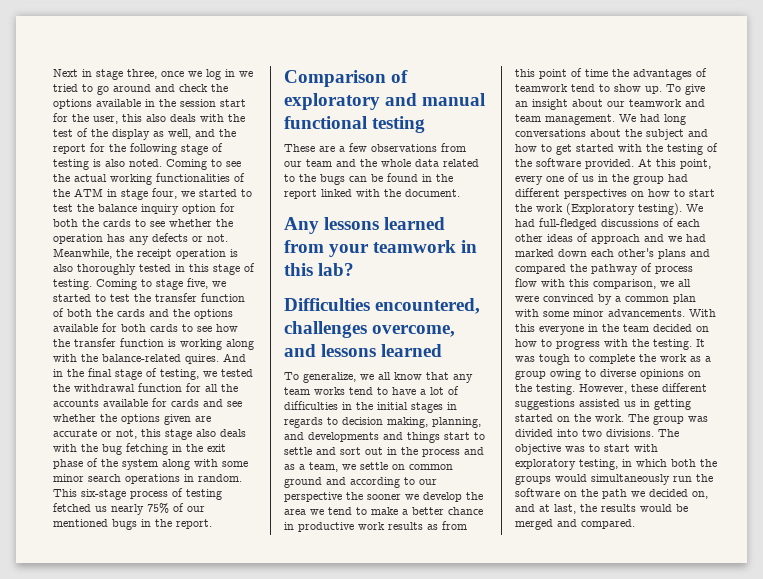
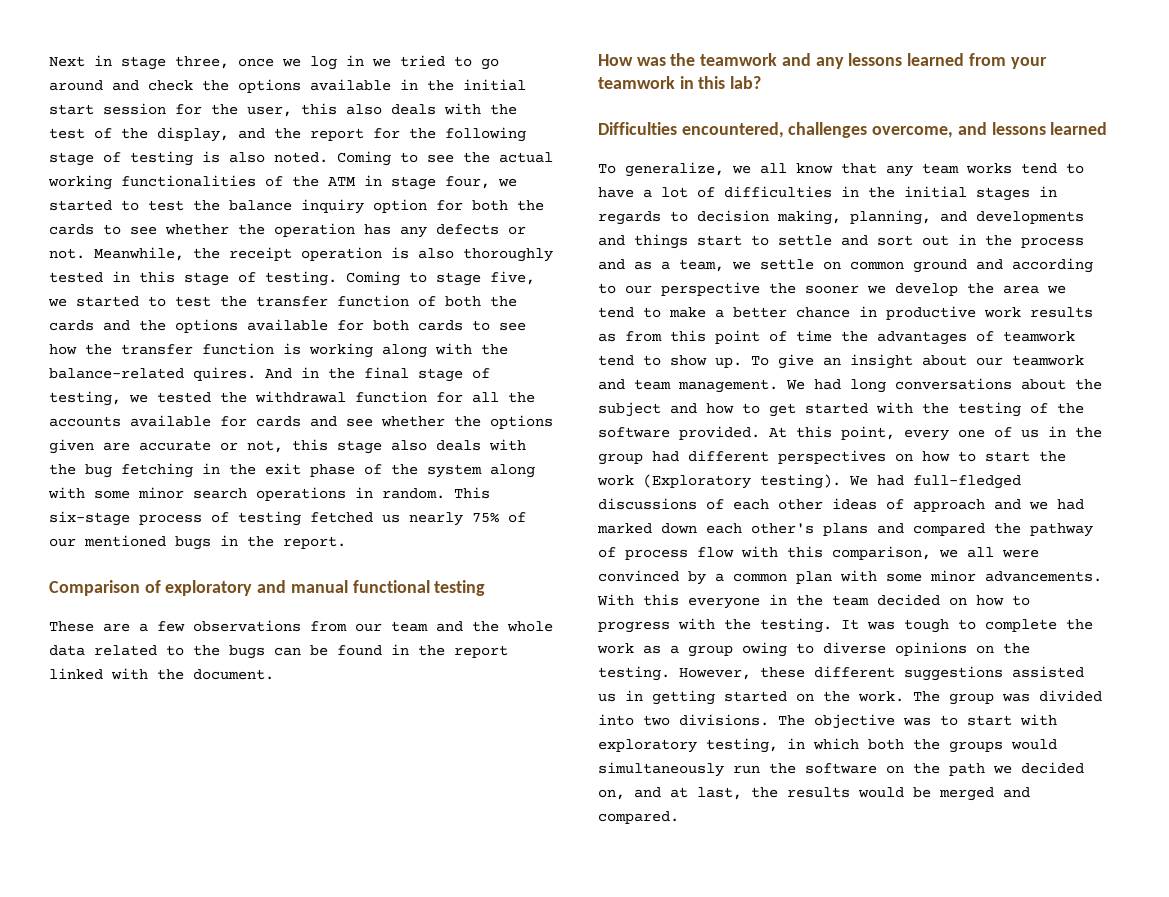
[180,99,246,107] session start -> [463,79,526,91] [49,103,166,115] initial start session
[112,129,191,140] display as well, -> [157,127,229,142] display,
[284,217,319,234] Any -> [598,53,844,69] How was the teamwork and any

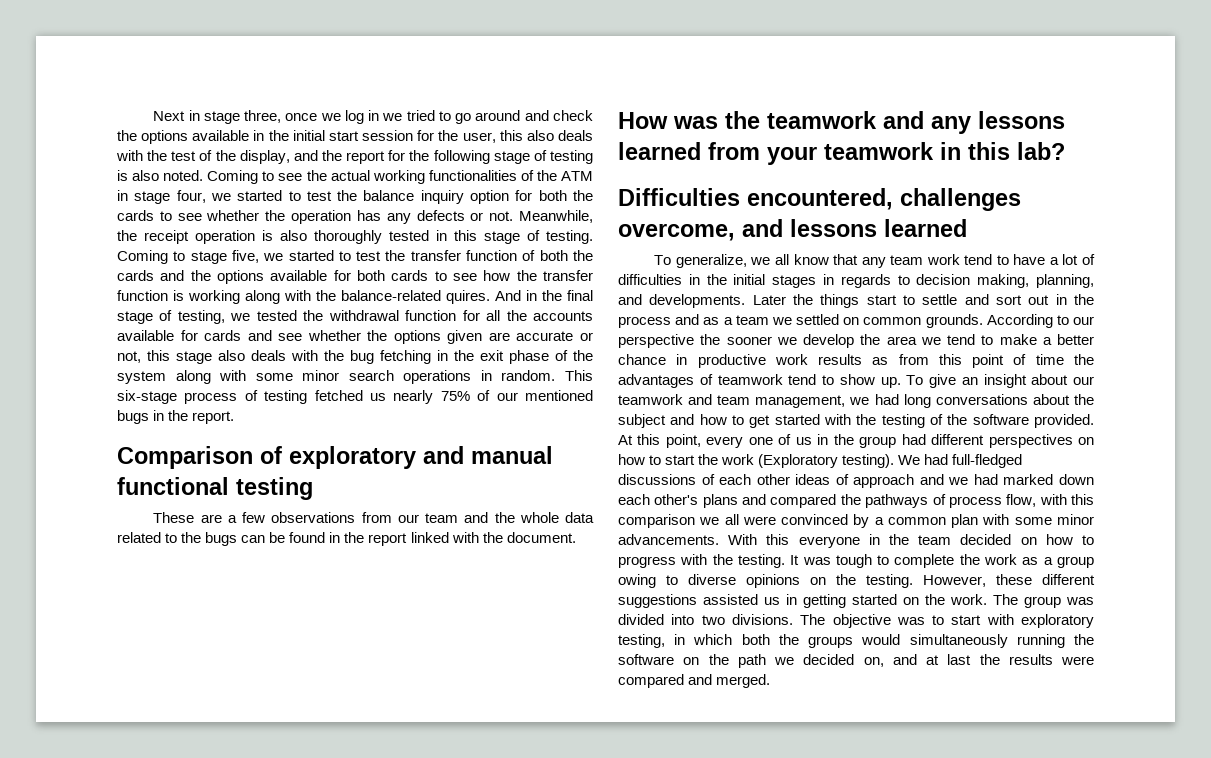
[966,163,1012,174] works -> [926,254,960,265] work
[976,211,1084,224] [598,235,625,246] developments and -> [649,294,813,308] developments. Later the
[679,258,1093,273] team, we settle on common ground and according -> [735,314,1053,328] team we settled on common grounds. According
[678,379,805,393] management. We -> [755,395,870,408] management, we
[1030,523,1093,537] pathway -> [865,494,929,508] pathways
[697,547,734,558] flow -> [1006,494,1037,507] flow,
[832,546,931,560] comparison, -> [618,514,695,528] comparison
[733,765,760,774] run -> [1016,634,1065,648] running
[697,787,742,800] last, -> [947,654,972,665] last
[858,787,1030,801] [598,811,679,824] would be merged and compared. -> [1061,656,1094,665] [618,674,771,688] were compared and merged.

